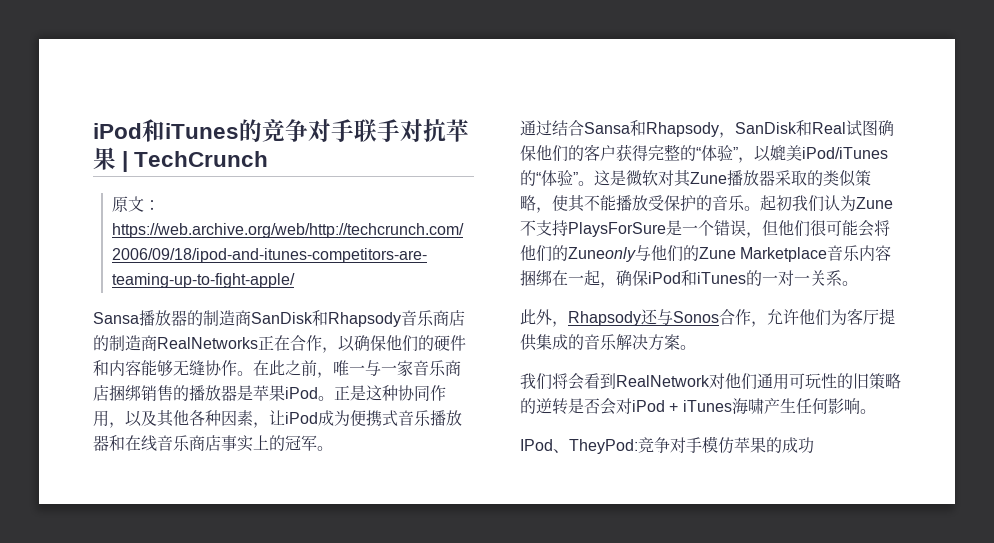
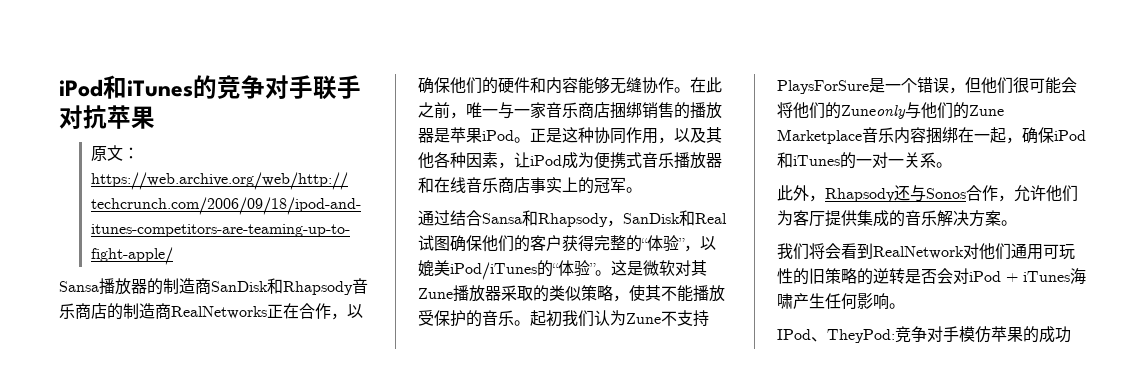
[122,151,269,172] | TechCrunch -> (155, 117) none

